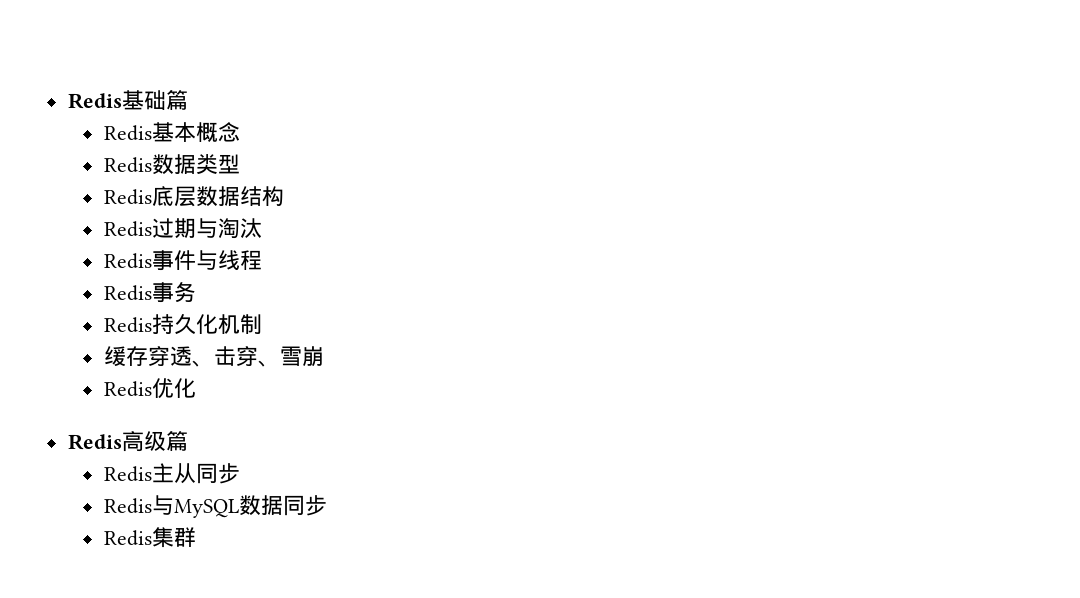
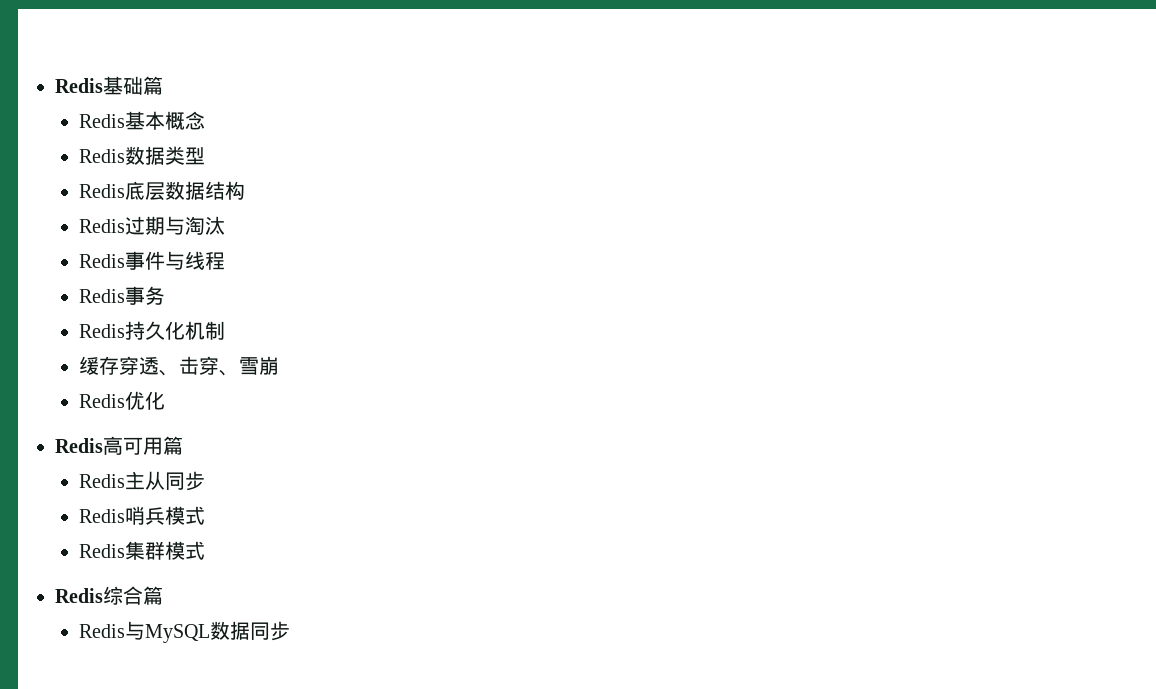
[143,431,166,451] 级 -> [123,437,163,455] 可用
(240, 473) none -> [79,506,206,525] [79,541,206,560] [55,586,163,605] // Redis哨兵模式 // Redis集群模式 // Redis综合篇
[103,527,196,548] // Redis集群 -> (291, 631) none

